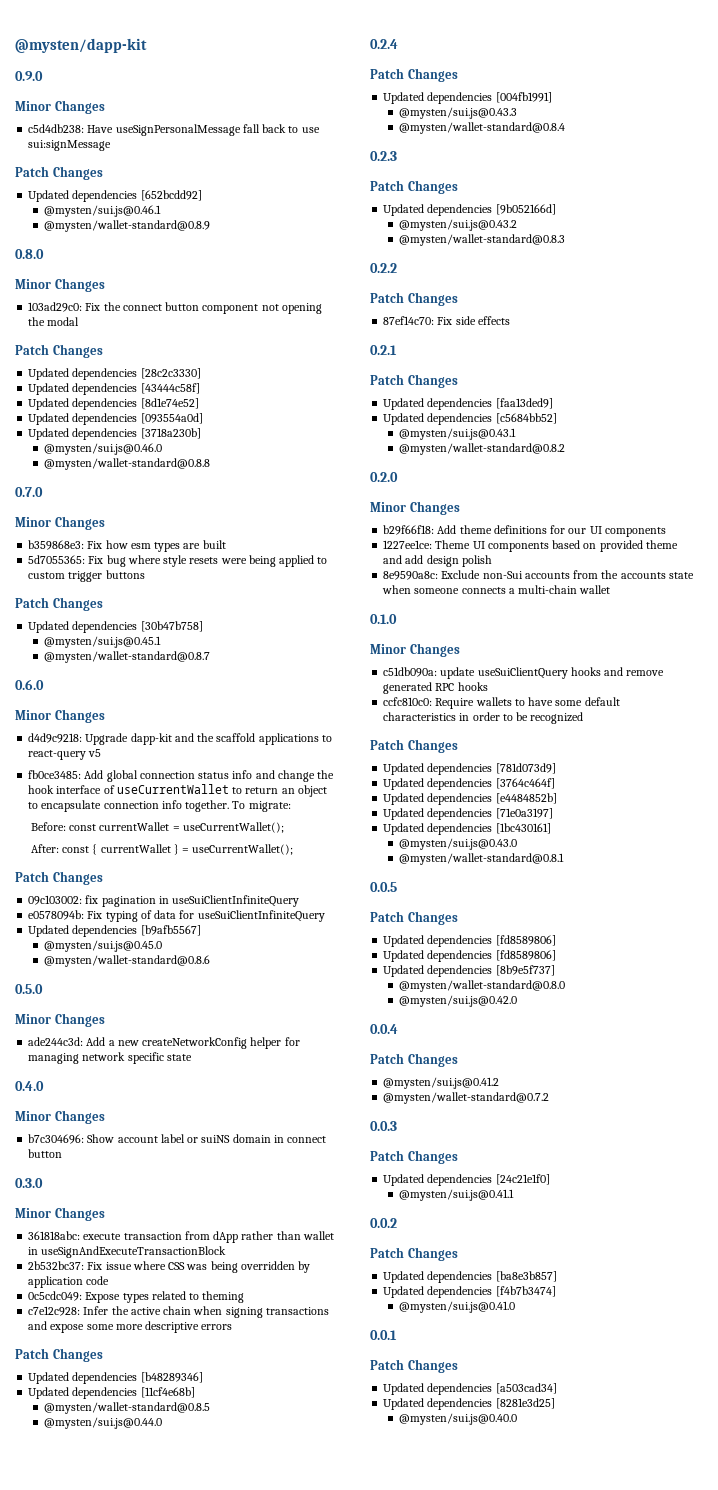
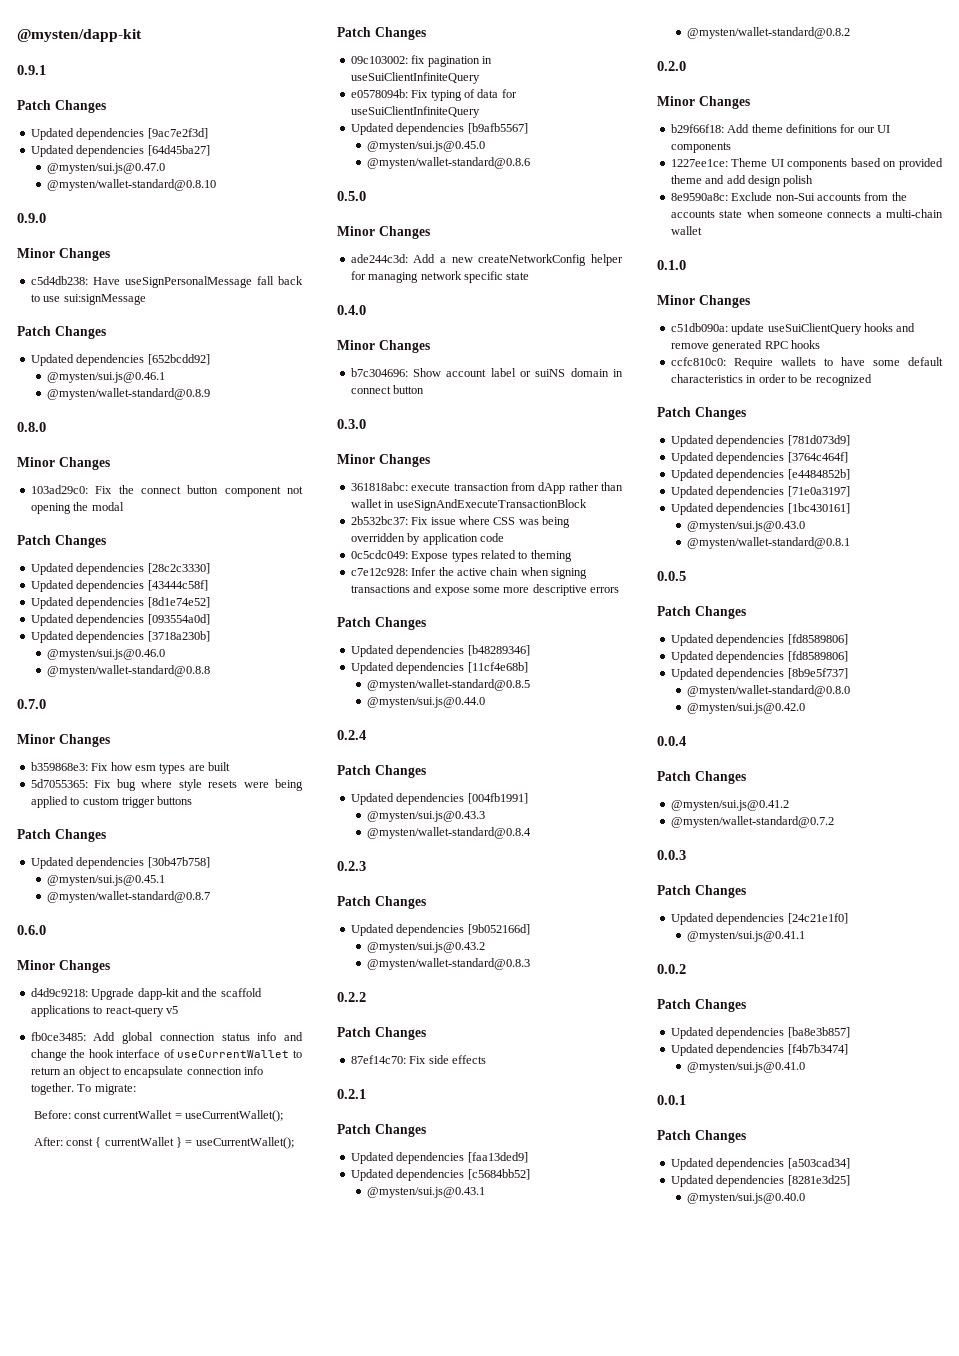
(147, 45) none -> [17,65,46,75] [17,100,106,113] [30,128,208,140] [30,145,210,157] [47,163,166,174] [47,179,217,191] // 0.9.1 // Patch Changes // Updated dependencies [9ac7e2f3d] // Updated dependencies [64d45ba27] // @mysten/sui.js@0.47.0 // @mysten/wallet-standard@0.8.10

